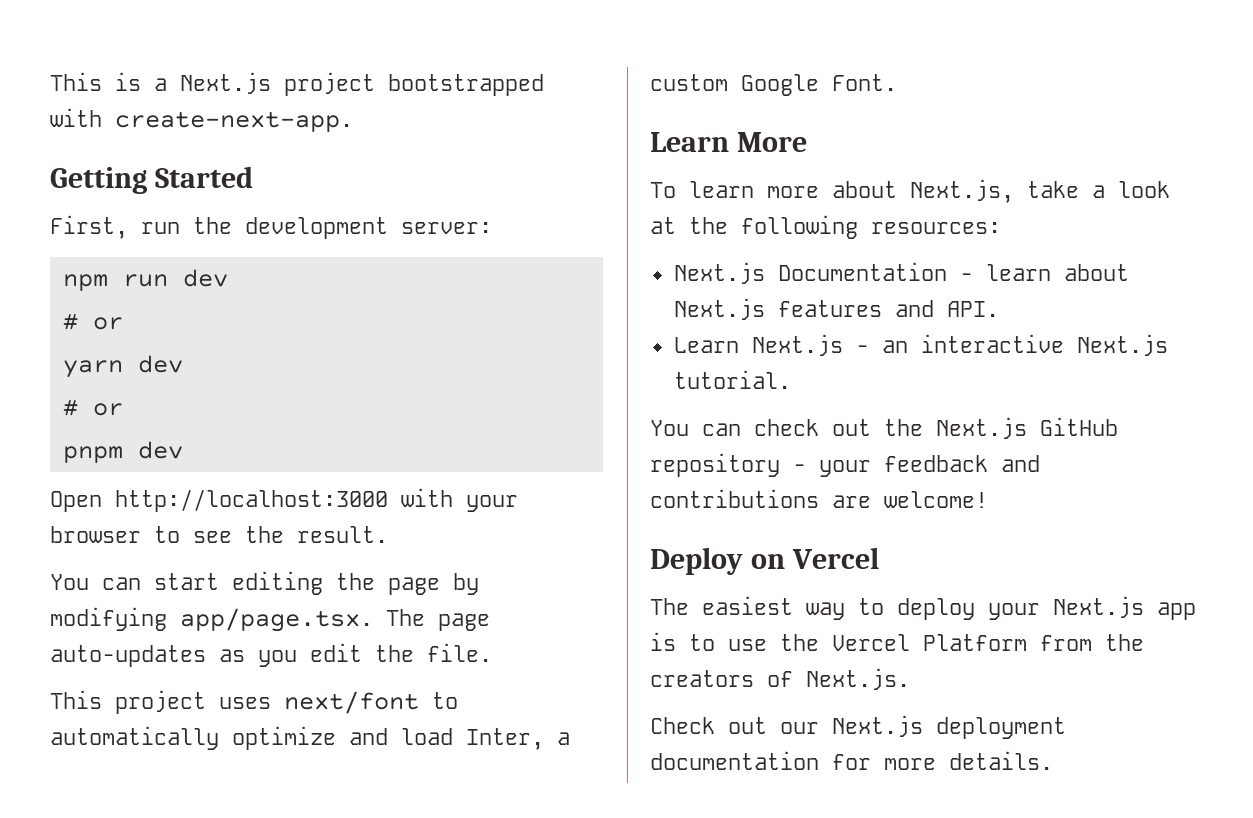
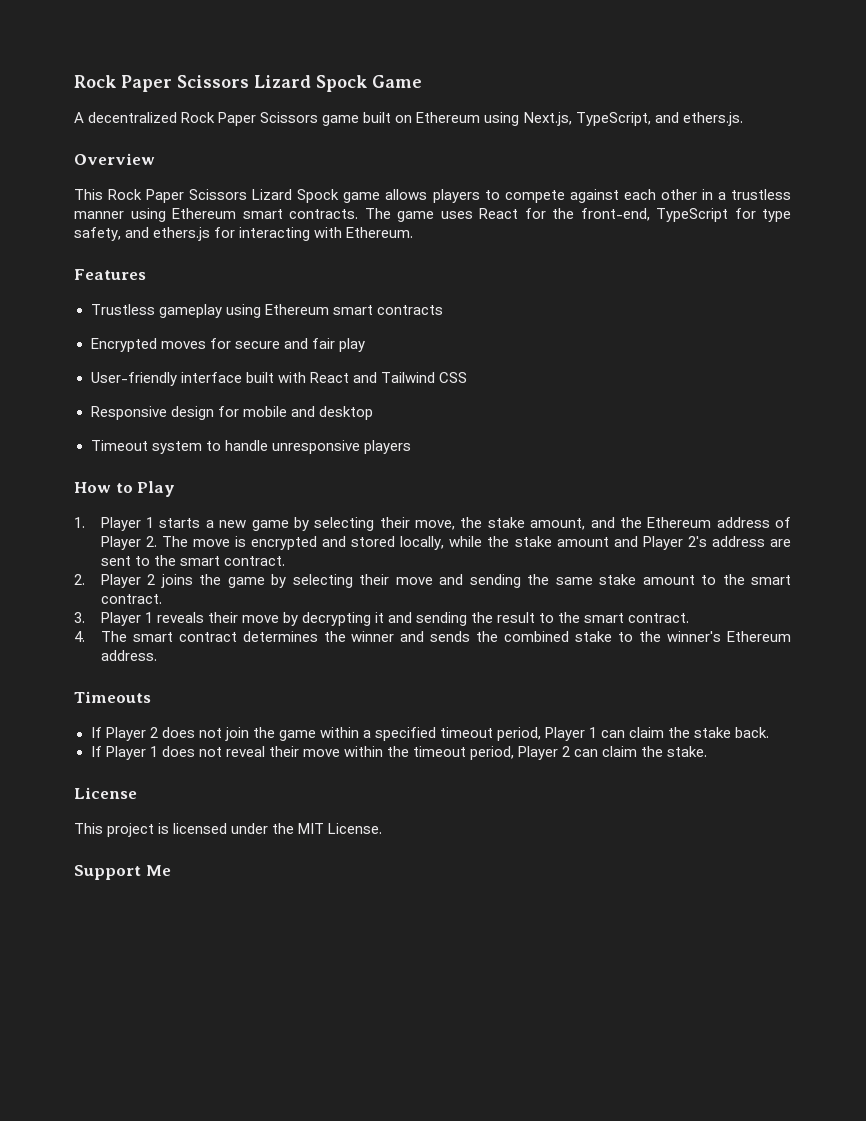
[50,72,544,96] [50,108,353,132] [50,166,254,194] [50,215,492,239] [62,269,228,291] [62,313,123,330] [62,355,183,378] [62,399,123,416] [62,441,183,463] [50,488,518,512] [50,526,388,543] [50,571,479,595] [50,607,490,632] [50,643,492,667] [50,690,458,714] [50,726,570,750] [650,74,897,96] [650,132,808,152] [650,179,1170,203] [650,215,1001,239] [673,262,1129,284] [673,298,999,320] [673,334,1168,356] [673,370,791,389] [650,417,1118,439] [650,453,1040,477] [650,489,988,508] [650,547,880,575] [650,596,1196,620] [650,632,1144,651] [650,668,910,690] [650,715,1066,739] [650,751,1053,770] This is a Next.js project bootstrapped with create-next-app. // Getting Started // First, run the development server: // npm run dev // # or // yarn dev // # or // pnpm dev // Open http://localhost:3000 with your browser to see the result. // You can start editing the page by modifying app/page.tsx. The page auto-updates as you edit the file. // This project uses next/font to automatically optimize and load Inter, a custom Google Font. // Learn More // To learn more about Next.js, take a look at the following resources: // Next.js Documentation - learn about Next.js features and API. // Learn Next.js - an interactive Next.js tutorial. // You can check out the Next.js GitHub repository - your feedback and contributions are welcome! // Deploy on Vercel // The easiest way to deploy your Next.js app is to use the Vercel Platform from the creators of Next.js. // Check out our Next.js deployment documentation for more details. -> [74,75,422,92] [74,112,743,126] [74,153,155,165] [74,189,791,203] [74,208,791,222] [74,227,414,241] [74,269,146,280] [90,304,443,318] [90,338,365,352] [90,372,467,386] [90,406,373,420] [90,440,411,454] [74,481,176,497] [74,517,791,531] [100,536,791,550] [100,555,285,566] [74,574,791,588] [100,594,162,604] [74,612,690,626] [74,631,792,642] [100,650,157,661] [74,691,151,703] [90,727,770,741] [90,746,708,760] [74,787,137,799] [74,823,383,837] [74,865,171,880] Rock Paper Scissors Lizard Spock Game // A decentralized Rock Paper Scissors game built on Ethereum using Next.js, TypeScript, and ethers.js. // Overview // This Rock Paper Scissors Lizard Spock game allows players to compete against each other in a trustless manner using Ethereum smart contracts. The game uses React for the front-end, TypeScript for type safety, and ethers.js for interacting with Ethereum. // Features // Trustless gameplay using Ethereum smart contracts // Encrypted moves for secure and fair play // User-friendly interface built with React and Tailwind CSS // Responsive design for mobile and desktop // Timeout system to handle unresponsive players // How to Play // 1. Player 1 starts a new game by selecting their move, the stake amount, and the Ethereum address of Player 2. The move is encrypted and stored locally, while the stake amount and Player 2's address are sent to the smart contract. // 2. Player 2 joins the game by selecting their move and sending the same stake amount to the smart contract. // 3. Player 1 reveals their move by decrypting it and sending the result to the smart contract. // 4. The smart contract determines the winner and sends the combined stake to the winner's Ethereum address. // Timeouts // If Player 2 does not join the game within a specified timeout period, Player 1 can claim the stake back. // If Player 1 does not reveal their move within the timeout period, Player 2 can claim the stake. // License // This project is licensed under the MIT License. // Support Me

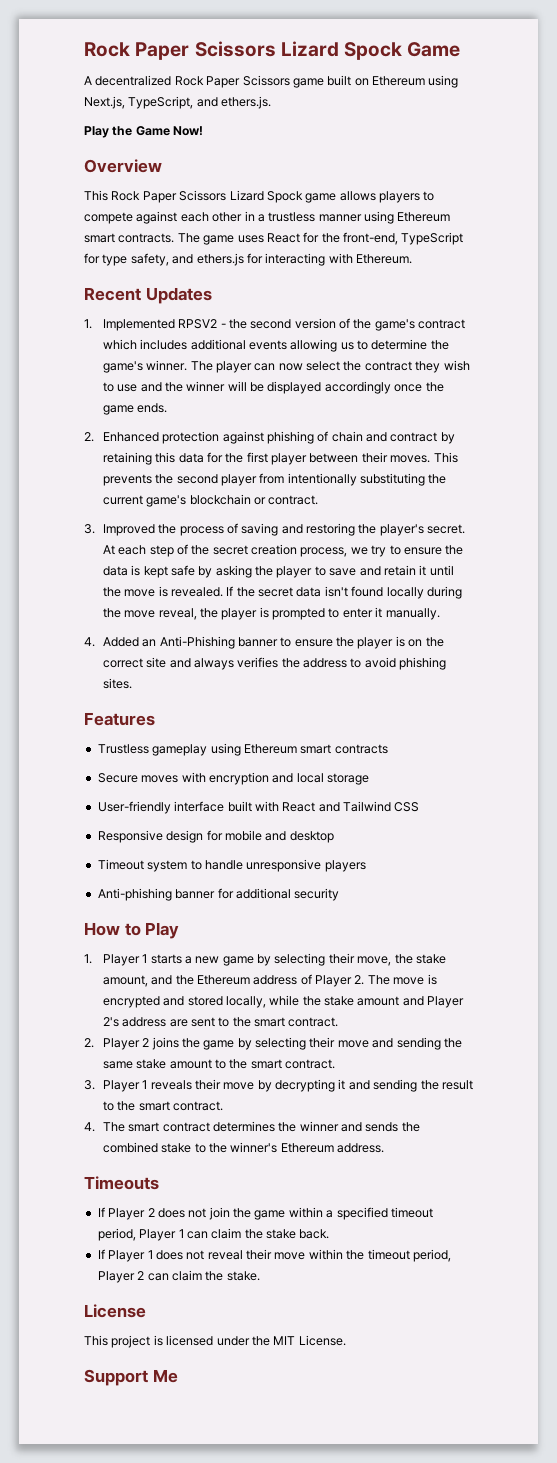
(743, 119) none -> [84,126,204,138] // Play the Game Now!
(414, 232) none -> [84,287,212,304] [84,318,466,331] [102,339,449,352] [102,360,470,373] [102,381,444,394] [102,403,168,415] [84,431,455,444] [102,452,458,465] [102,473,447,486] [102,494,319,507] [84,523,466,536] [102,544,464,557] [102,565,454,578] [102,586,462,599] [102,607,440,620] [84,636,444,649] [102,657,447,670] [102,678,132,689] // Recent Updates // 1. Implemented RPSV2 - the second version of the game's contract which includes additional events allowing us to determine the game's winner. The player can now select the contract they wish to use and the winner will be displayed accordingly once the game ends. // 2. Enhanced protection against phishing of chain and contract by retaining this data for the first player between their moves. This prevents the second player from intentionally substituting the current game's blockchain or contract. // 3. Improved the process of saving and restoring the player's secret. At each step of the secret creation process, we try to ensure the data is kept safe by asking the player to save and retain it until the move is revealed. If the secret data isn't found locally during the move reveal, the player is prompted to enter it manually. // 4. Added an Anti-Phishing banner to ensure the player is on the correct site and always verifies the address to avoid phishing sites.
[90,338,365,352] Encrypted moves for secure and fair play -> [97,772,369,785] Secure moves with encryption and local storage
(411, 447) none -> [97,888,340,901] // Anti-phishing banner for additional security

